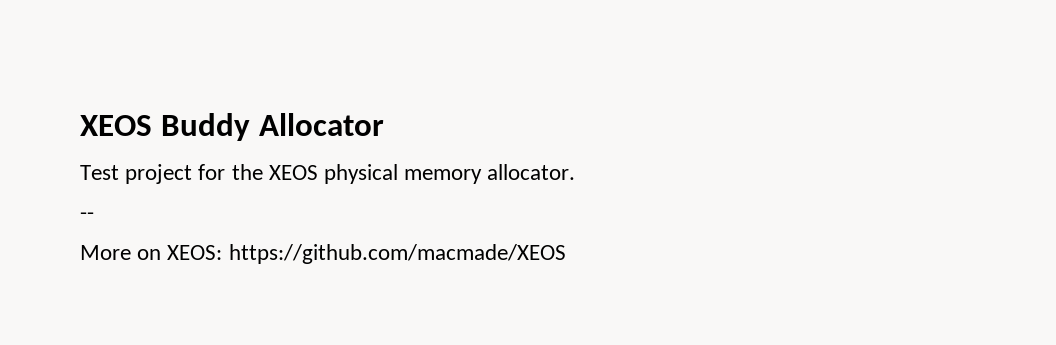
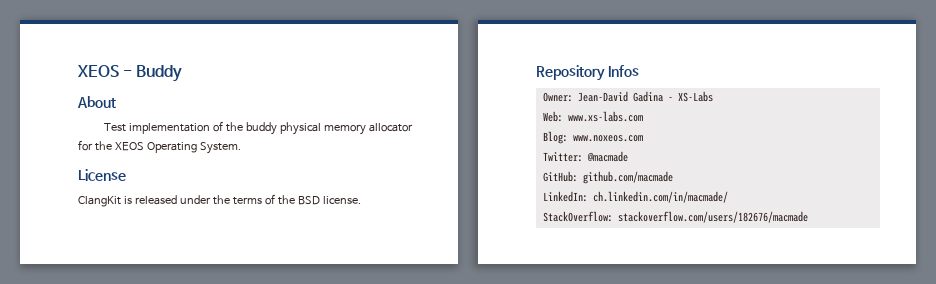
[80,115,152,136] XEOS -> [77,65,133,77] XEOS -
[258,113,384,136] Allocator -> [77,96,116,108] // About
[125,164,576,184] [80,212,94,220] [80,244,566,264] project for the XEOS physical memory allocator. // -- // More on XEOS: https://github.com/macmade/XEOS -> [128,121,413,135] [78,140,241,154] [78,169,126,181] [78,194,361,207] [536,65,639,81] [542,91,713,102] [542,111,643,122] [542,131,643,144] [542,151,628,162] [542,171,673,184] [542,191,728,203] [542,211,808,223] implementation of the buddy physical memory allocator for the XEOS Operating System. // License // ClangKit is released under the terms of the BSD license. // Repository Infos // Owner: Jean-David Gadina - XS-Labs // Web: www.xs-labs.com // Blog: www.noxeos.com // Twitter: @macmade // GitHub: github.com/macmade // LinkedIn: ch.linkedin.com/in/macmade/ // StackOverflow: stackoverflow.com/users/182676/macmade

